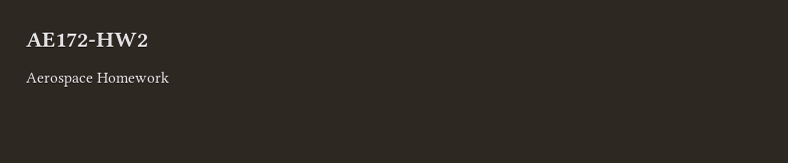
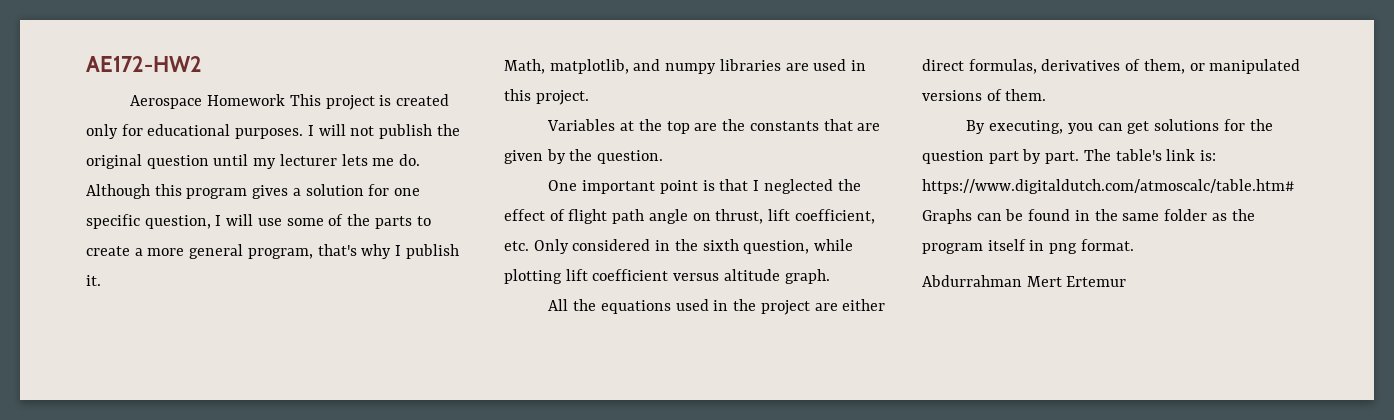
(171, 77) none -> [289,94,450,110] [86,124,460,139] [86,154,421,169] [86,184,421,199] [86,214,431,229] [86,244,459,259] [86,275,101,286] [504,59,867,74] [504,89,589,105] [547,119,881,134] [504,149,664,164] [548,179,861,194] [504,209,875,224] [504,239,854,254] [504,269,830,284] [548,299,886,315] [922,59,1301,74] [922,89,1047,101] [966,119,1273,134] [922,149,1217,164] [922,179,1294,194] [922,209,1255,224] [922,239,1134,254] [922,275,1127,287] This project is created only for educational purposes. I will not publish the original question until my lecturer lets me do. Although this program gives a solution for one specific question, I will use some of the parts to create a more general program, that's why I publish it. // Math, matplotlib, and numpy libraries are used in this project. // Variables at the top are the constants that are given by the question. // One important point is that I neglected the effect of flight path angle on thrust, lift coefficient, etc. Only considered in the sixth question, while plotting lift coefficient versus altitude graph. // All the equations used in the project are either direct formulas, derivatives of them, or manipulated versions of them. // By executing, you can get solutions for the question part by part. The table's link is: https://www.digitaldutch.com/atmoscalc/table.htm# Graphs can be found in the same folder as the program itself in png format. // Abdurrahman Mert Ertemur

